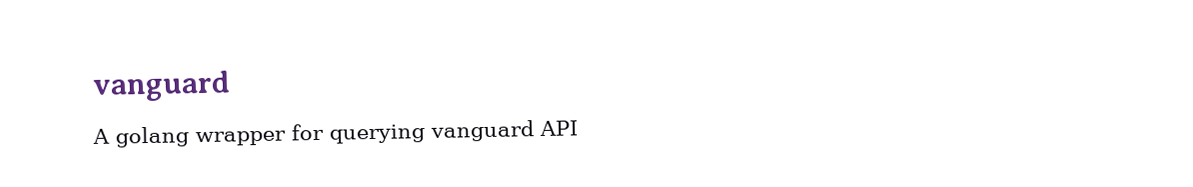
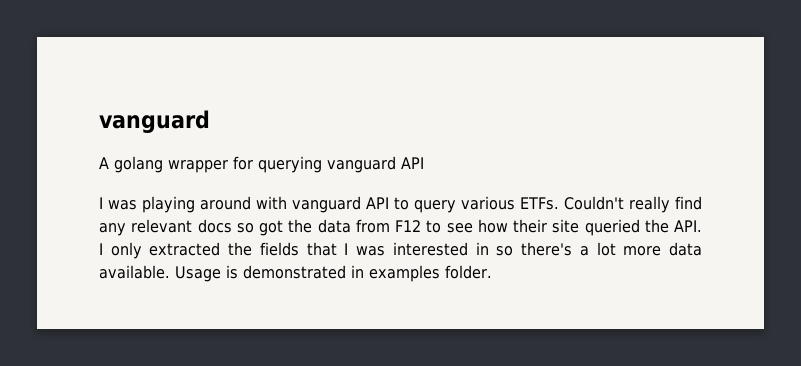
(578, 128) none -> [99,196,702,213] [99,219,702,236] [99,242,702,259] [99,265,492,282] // I was playing around with vanguard API to query various ETFs. Couldn't really find any relevant docs so got the data from F12 to see how their site queried the API. I only extracted the fields that I was interested in so there's a lot more data available. Usage is demonstrated in examples folder.

